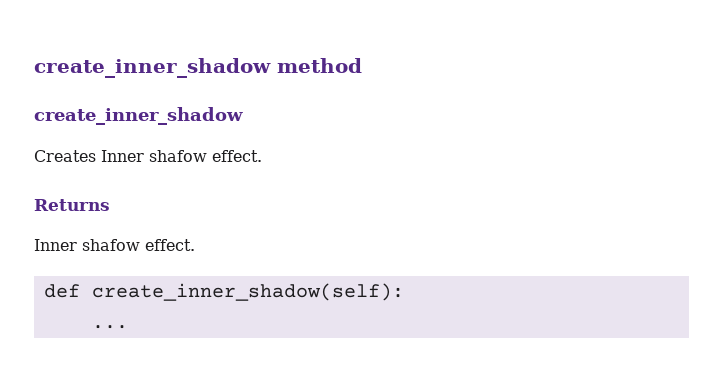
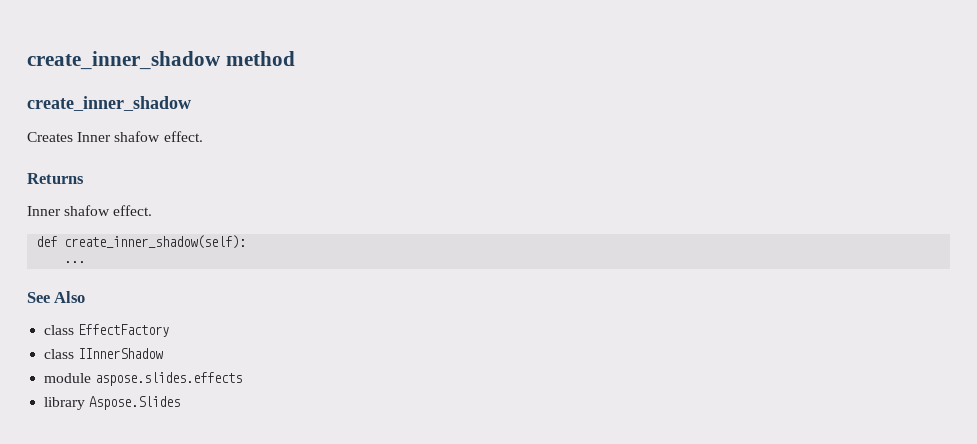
(128, 327) none -> [27,291,86,303] [44,324,170,337] [44,348,164,359] [44,372,243,386] [44,396,181,410] // See Also // class EffectFactory // class IInnerShadow // module aspose.slides.effects // library Aspose.Slides

